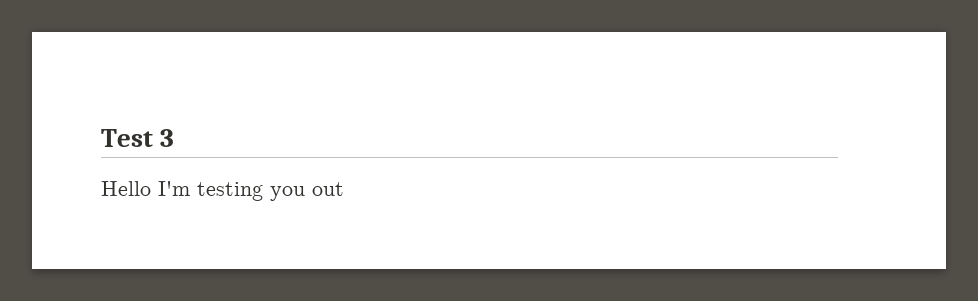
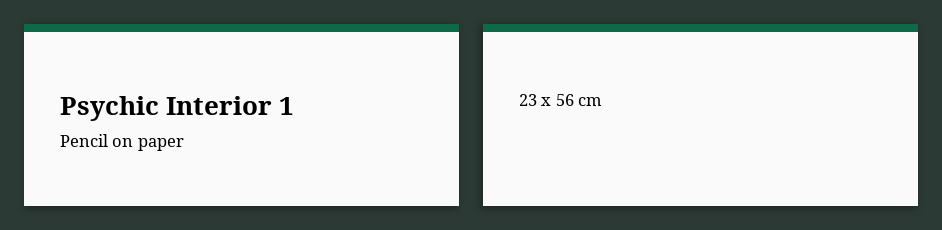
[101,129,175,147] [101,181,344,201] Test 3 // Hello I'm testing you out -> [60,96,295,121] [60,134,184,151] [519,94,603,106] Psychic Interior 1 // Pencil on paper // 23 x 56 cm

